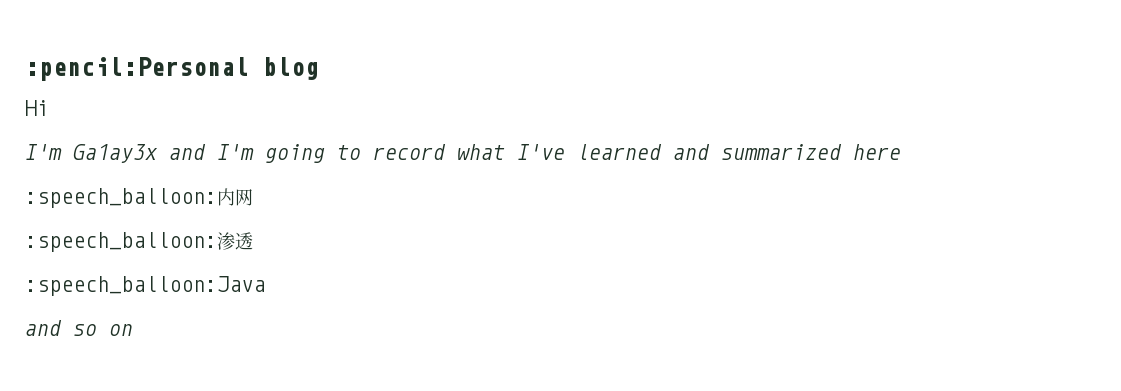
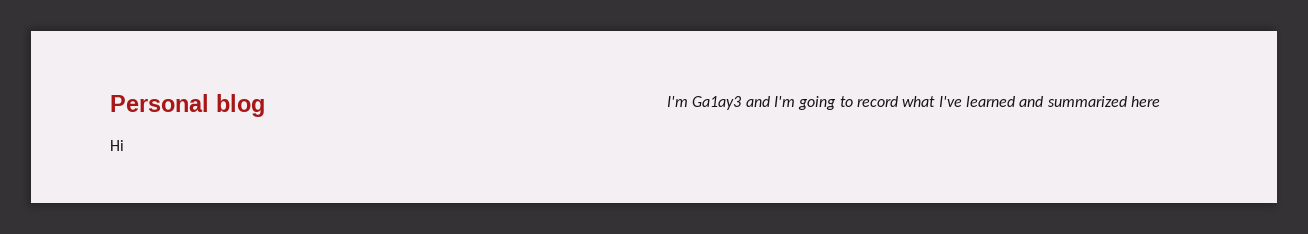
[25,57,249,81] :pencil:Personal -> [110,94,209,112] Personal
[73,144,158,163] Ga1ay3x -> [692,96,742,110] Ga1ay3
[25,188,253,208] [25,232,253,252] [25,276,265,296] [25,320,133,336] // :speech_balloon:内网 // :speech_balloon:渗透 // :speech_balloon:Java // and so on -> (1160, 101) none

